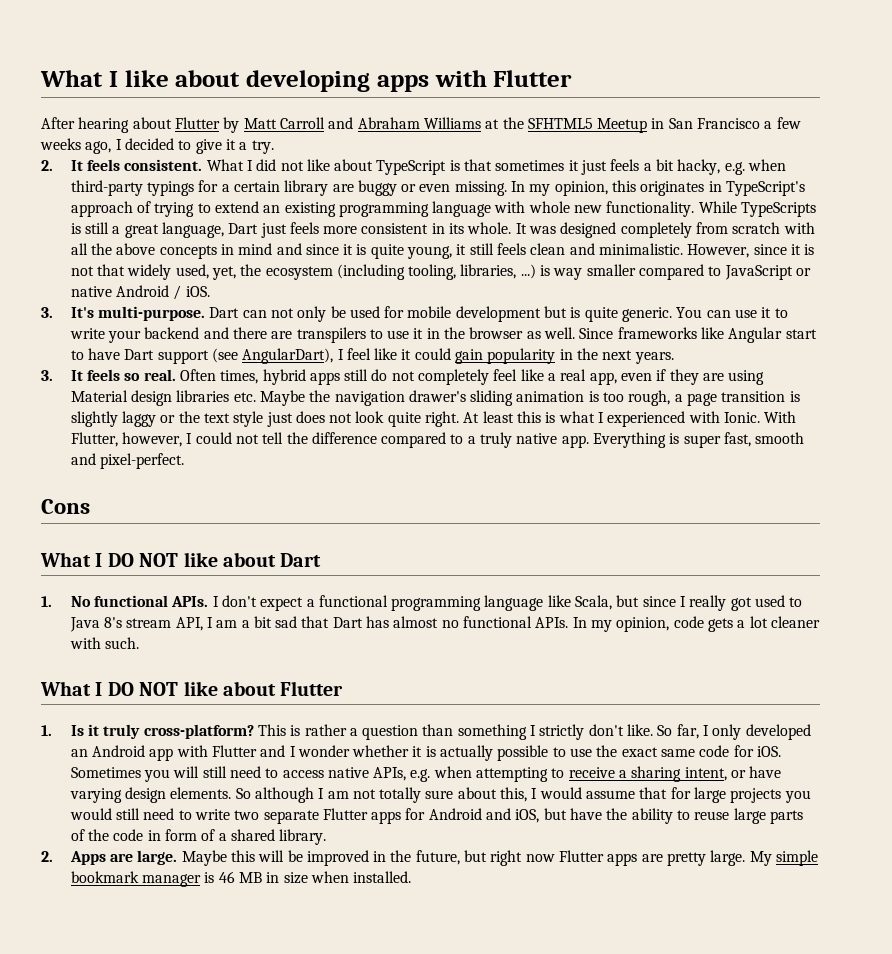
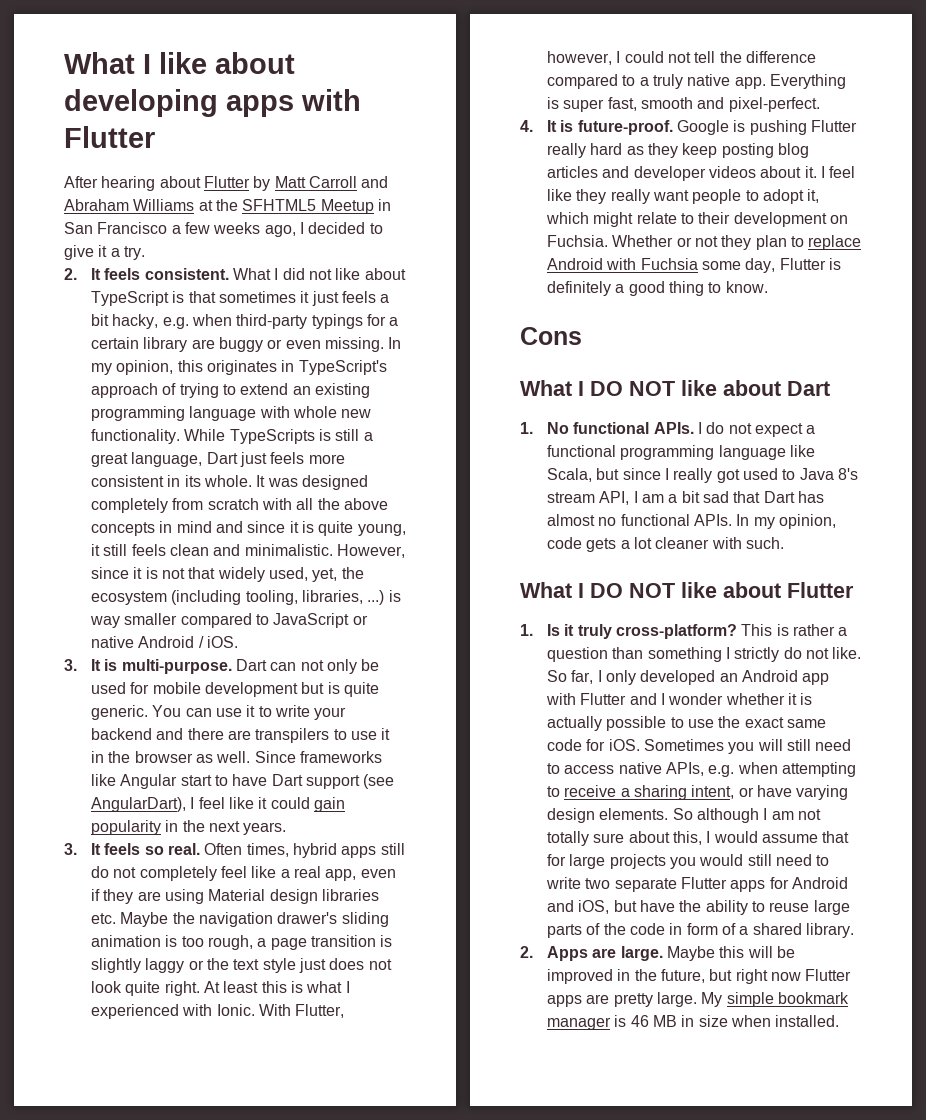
[70,307,94,318] It's -> [91,659,118,671] It is
(184, 461) none -> [520,120,857,135] [547,143,809,158] [547,166,856,181] [547,189,820,204] [546,212,848,227] [547,235,862,250] [547,258,841,273] [547,281,768,296] // 4. It is future-proof. Google is pushing Flutter really hard as they keep posting blog articles and developer videos about it. I feel like they really want people to adopt it, which might relate to their development on Fuchsia. Whether or not they plan to replace Android with Fuchsia some day, Flutter is definitely a good thing to know.
[221,595,257,607] don't -> [706,422,752,434] do not
[588,724,624,736] don't -> [783,647,829,659] do not

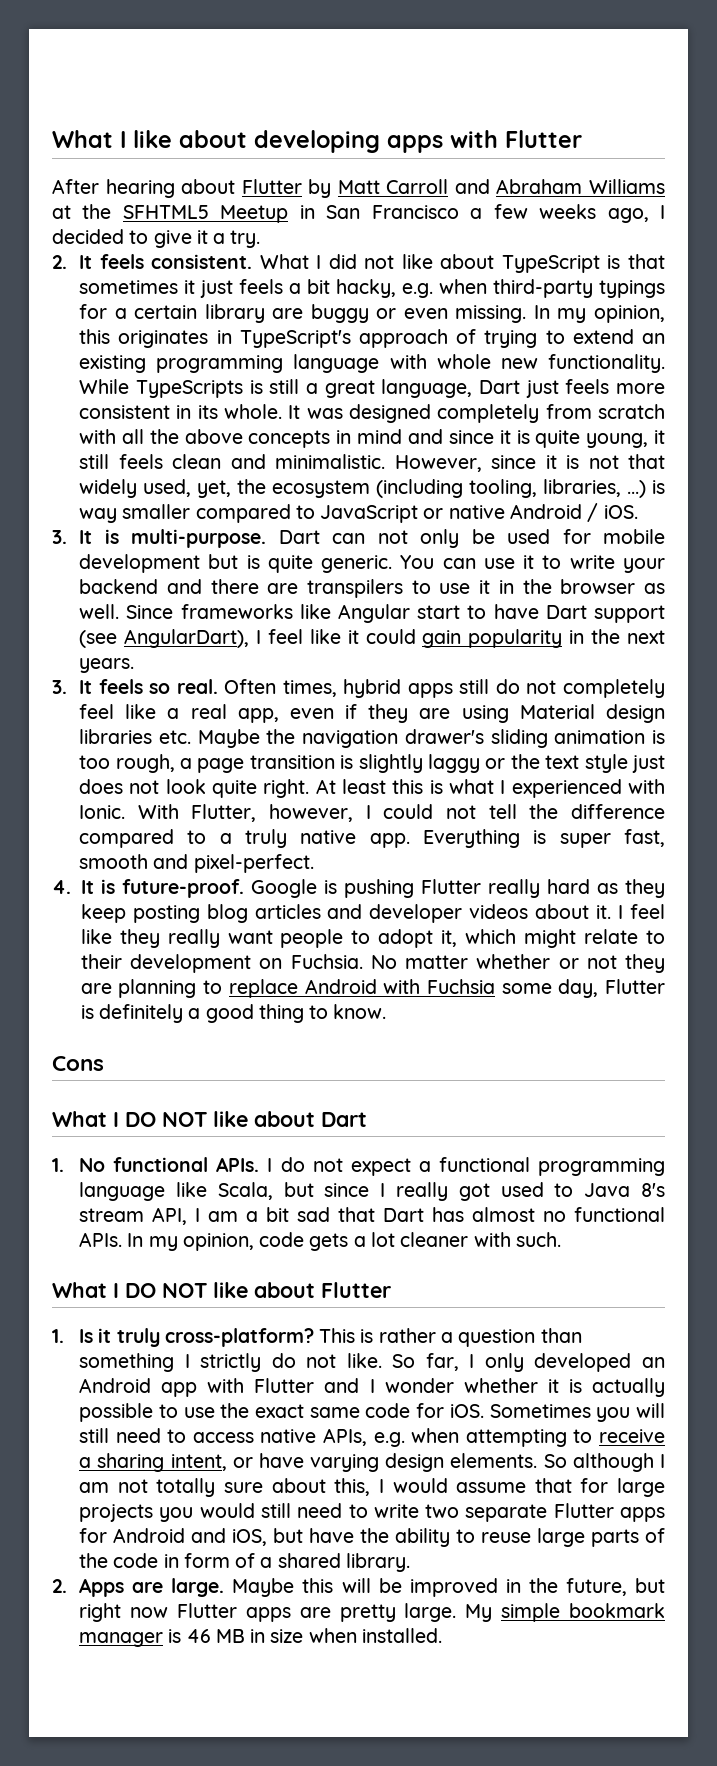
[612,235,674,247] Whether -> [370,954,551,969] No matter whether
[755,235,787,250] plan -> [80,979,197,998] are planning

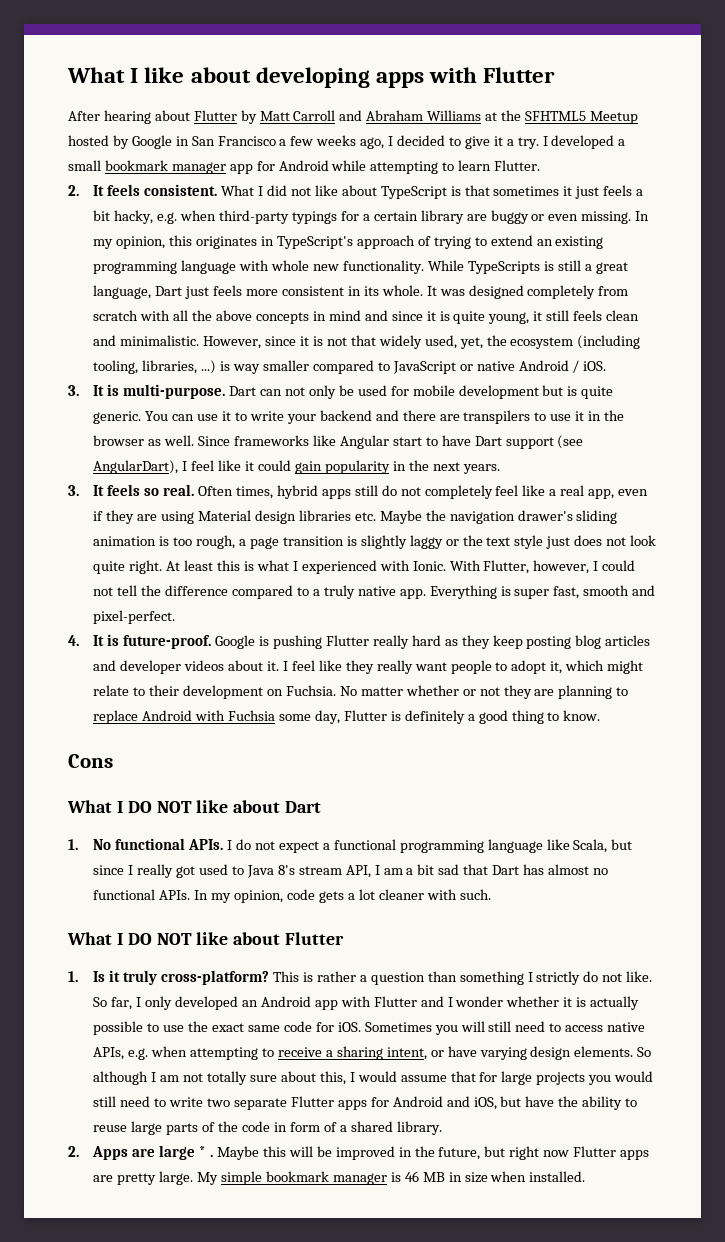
(289, 214) none -> [68,135,172,149] hosted by Google
(261, 239) none -> [542,135,626,149] [68,160,541,174] I developed a small bookmark manager app for Android while attempting to learn Flutter.
[171,1578,225,1597] large. -> [159,1145,214,1160] large * .

